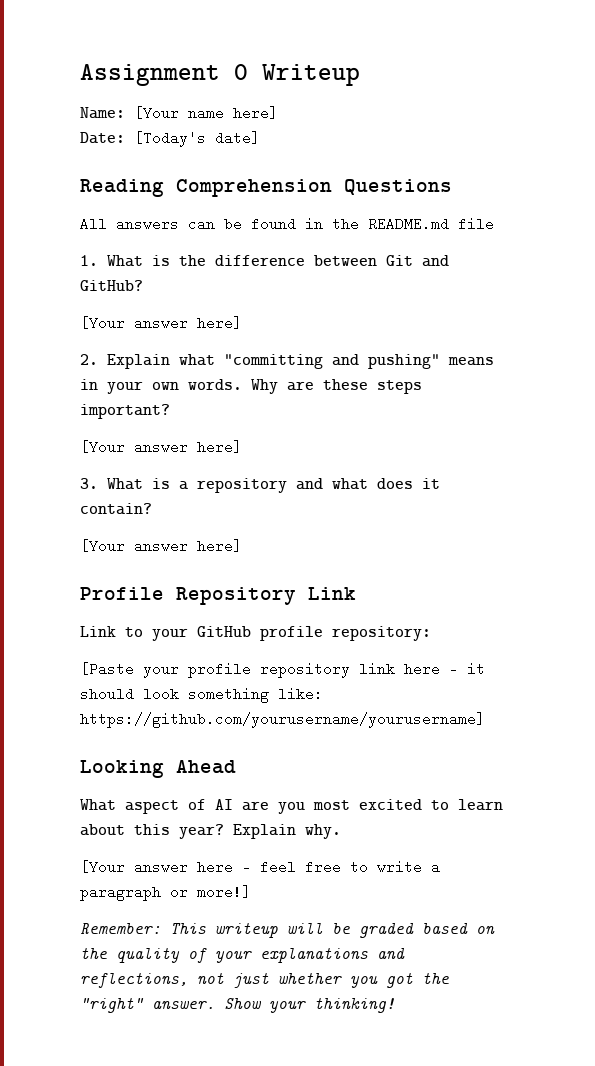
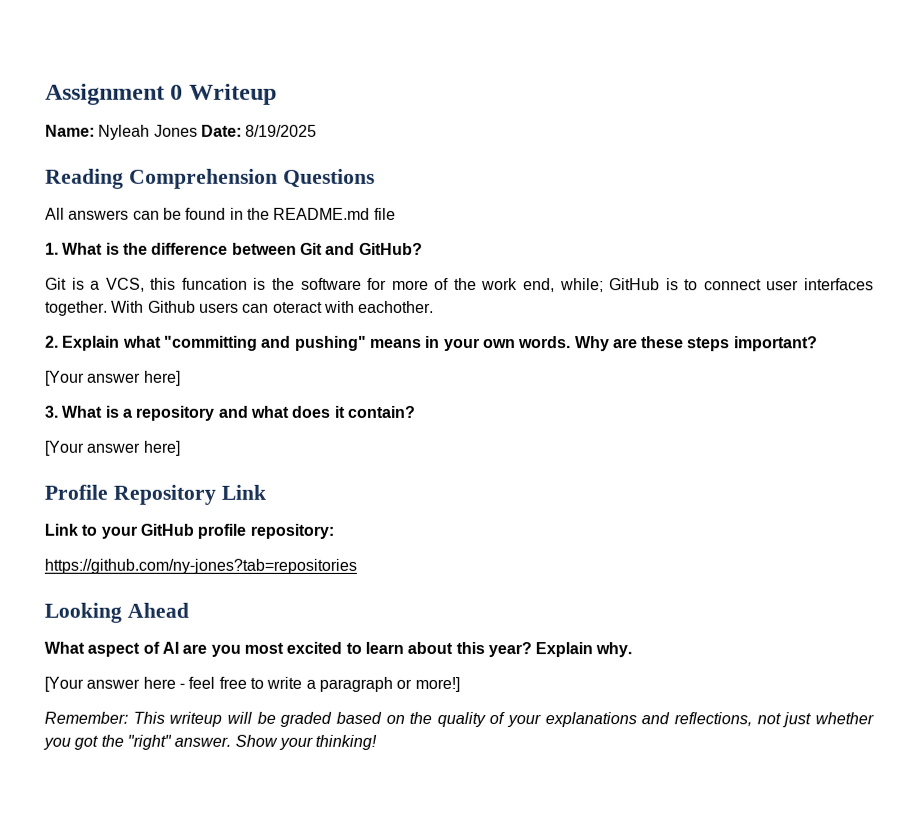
[134,106,278,120] [80,131,260,147] [Your name here] // Date: [Today's date] -> [98,124,318,140] Nyleah Jones Date: 8/19/2025
[80,316,242,330] [Your answer here] -> [45,277,874,293] [45,300,435,316] Git is a VCS, this funcation is the software for more of the work end, while; GitHub is to connect user interfaces together. With Github users can oteract with eachother.
[80,662,485,678] [80,687,323,703] [80,712,485,728] [Paste your profile repository link here - it should look something like: https://github.com/yourusername/yourusername] -> [44,558,357,574] https://github.com/ny-jones?tab=repositories

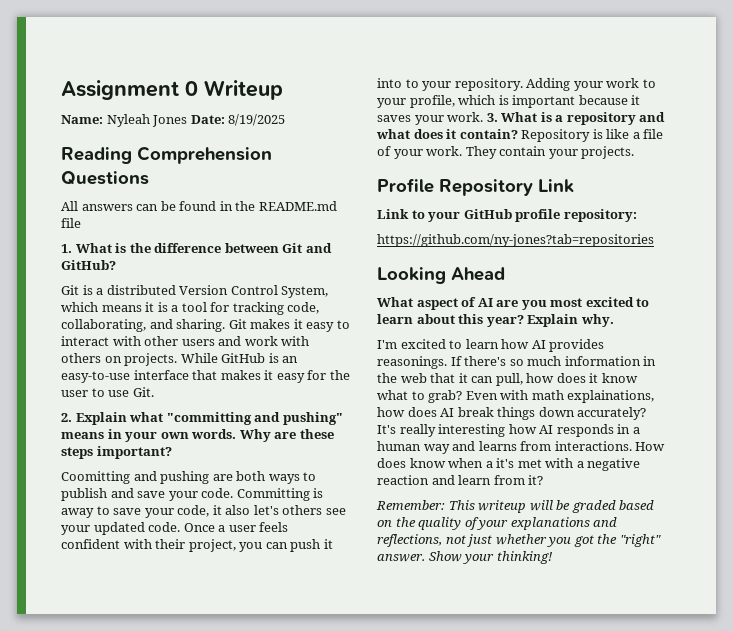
[105,277,874,293] [45,300,435,316] VCS, this funcation is the software for more of the work end, while; GitHub is to connect user interfaces together. With Github users can oteract with eachother. -> [106,285,329,298] [61,302,320,315] [61,319,350,332] [61,336,310,346] [61,353,299,366] [61,370,350,383] [61,387,154,397] distributed Version Control System, which means it is a tool for tracking code, collaborating, and sharing. Git makes it easy to interact with other users and work with others on projects. While GitHub is an easy-to-use interface that makes it easy for the user to use Git.
[45,370,181,386] [Your answer here] // -> [61,471,317,484] [61,488,324,501] [61,505,346,518] [61,522,289,535] [61,539,333,552] [377,78,656,91] [377,95,641,108] [377,112,484,125] Coomitting and pushing are both ways to publish and save your code. Committing is away to save your code, it also let's others see your updated code. Once a user feels confident with their project, you can push it into to your repository. Adding your work to your profile, which is important because it saves your work.
[44,440,180,456] // [Your answer here] -> [521,129,664,142] [377,146,635,159] Repository is like a file of your work. They contain your projects.
[44,676,460,693] [Your answer here - feel free to write a paragraph or more!] -> [377,339,605,352] [377,356,657,369] [377,373,638,386] [377,390,655,403] [377,407,647,420] [377,424,640,437] [377,441,666,454] [377,458,641,471] [377,475,544,485] I'm excited to learn how AI provides reasonings. If there's so much information in the web that it can pull, how does it know what to grab? Even with math explainations, how does AI break things down accurately? It's really interesting how AI responds in a human way and learns from interactions. How does know when a it's met with a negative reaction and learn from it?

